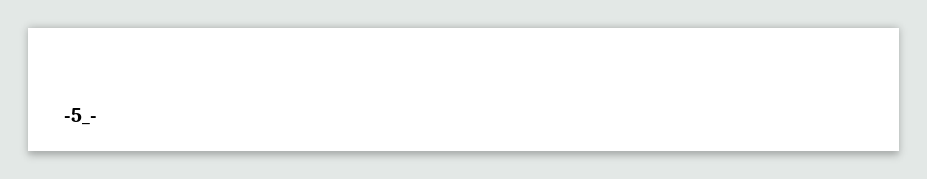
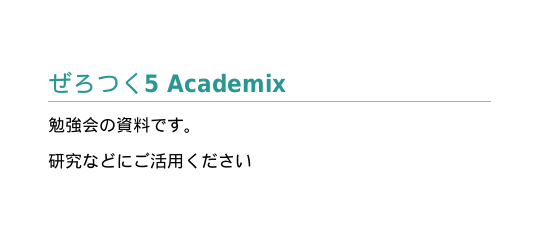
[64,108,97,125] -5_- -> [48,71,286,95] [48,117,201,133] [48,152,252,169] ぜろつく5 Academix // 勉強会の資料です。 // 研究などにご活用ください

